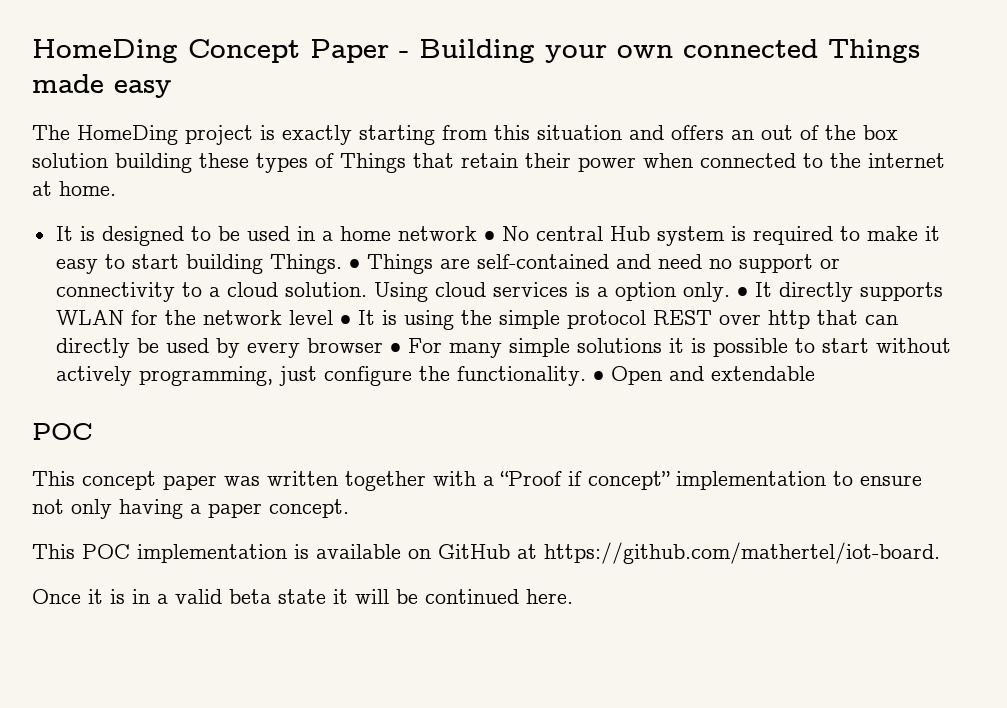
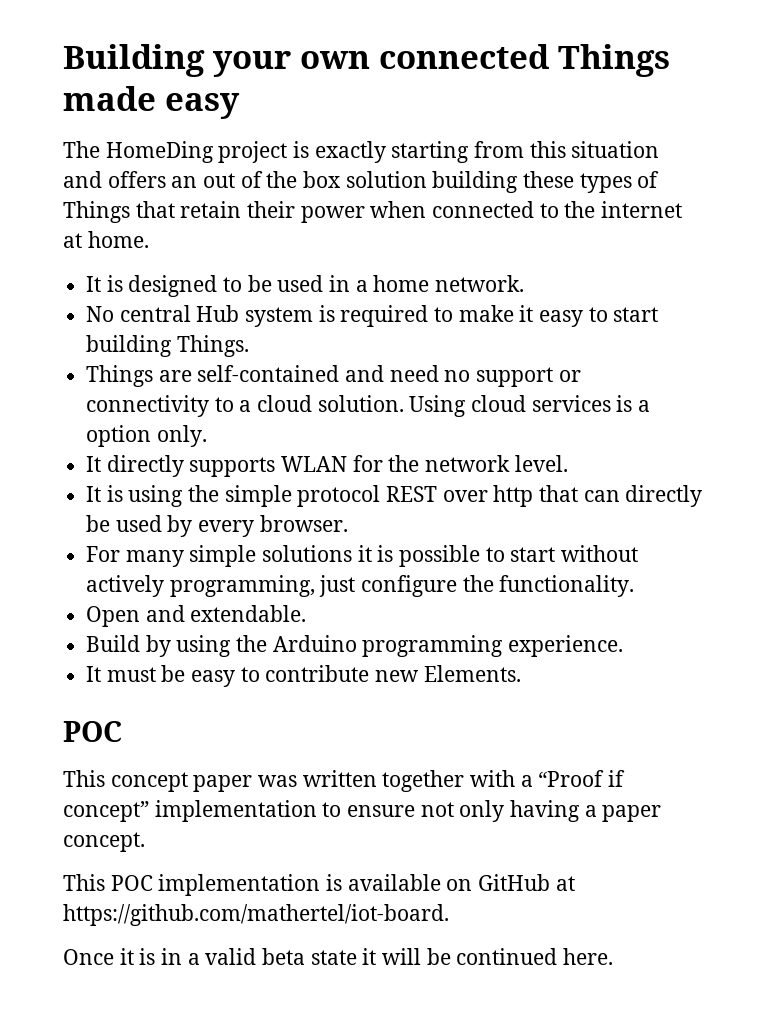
[32,39,409,63] HomeDing Concept Paper - -> (63, 60) none
[397,226,495,241] network • -> [435,275,525,292] network. //
[348,259,360,269] • -> (249, 346) //
[736,287,748,297] • -> (207, 436) //
[288,310,351,325] level • -> [514,455,568,472] level. //
[306,338,401,353] browser • -> [259,515,348,532] browser. //
[592,371,604,381] • -> (635, 586) //
[710,366,815,381] extendable -> [190,605,307,622] [86,635,624,657] [86,665,521,687] extendable. // Build by using the Arduino programming experience. // It must be easy to contribute new Elements.

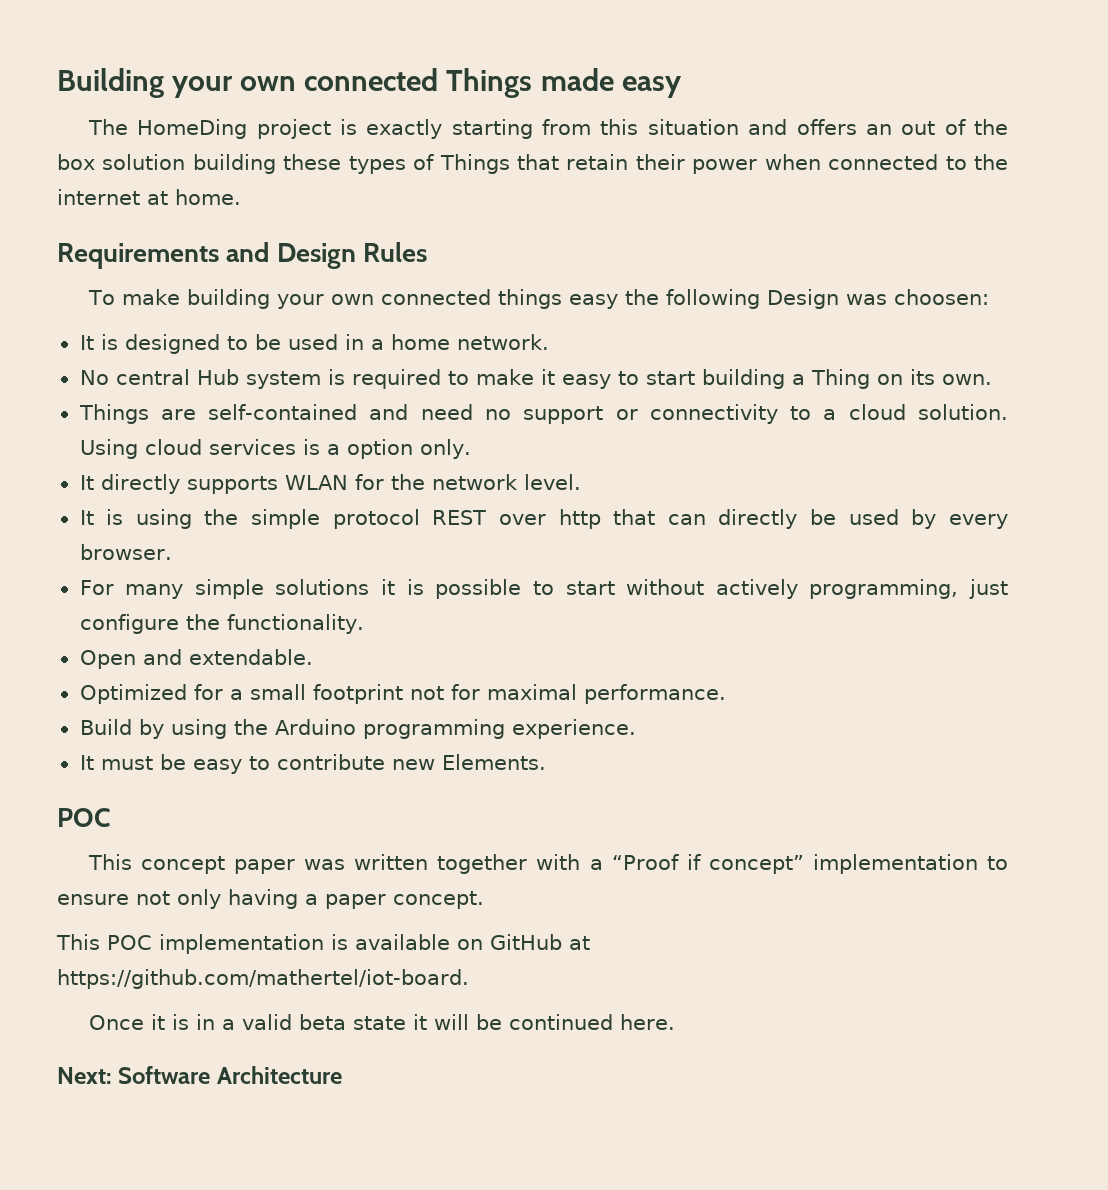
(149, 239) none -> [57,242,427,269] [87,289,989,309] // Requirements and Design Rules // To make building your own connected things easy the following Design was choosen:
[176,335,249,357] Things. -> [791,369,992,389] a Thing on its own.
(307, 613) none -> [79,684,726,704] // Optimized for a small footprint not for maximal performance.
(614, 956) none -> [57,1066,342,1084] // Next: Software Architecture

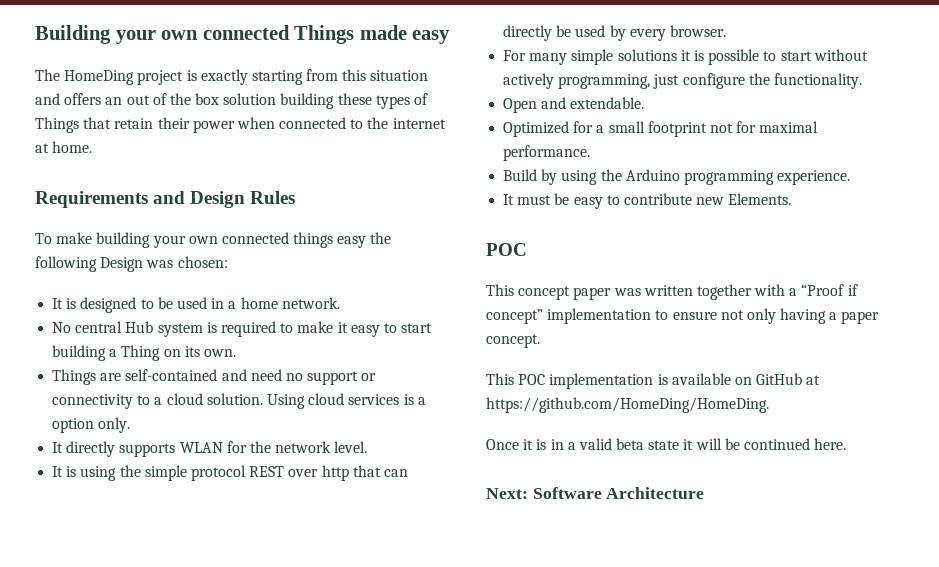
[893,289,989,305] choosen: -> [177,256,228,268] chosen:
[57,969,469,989] https://github.com/mathertel/iot-board. -> [486,397,769,413] https://github.com/HomeDing/HomeDing.

